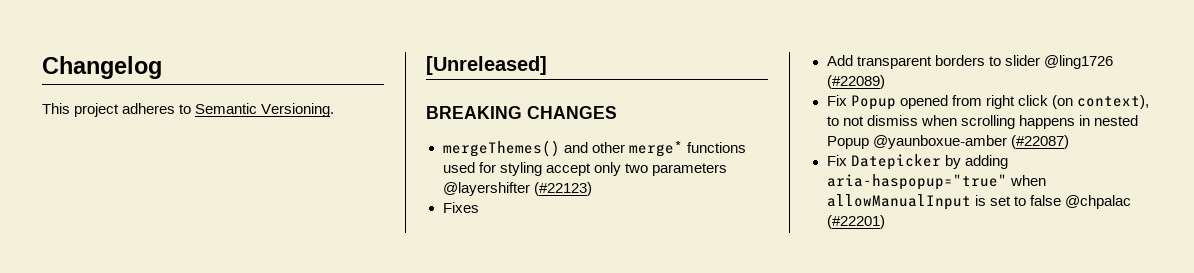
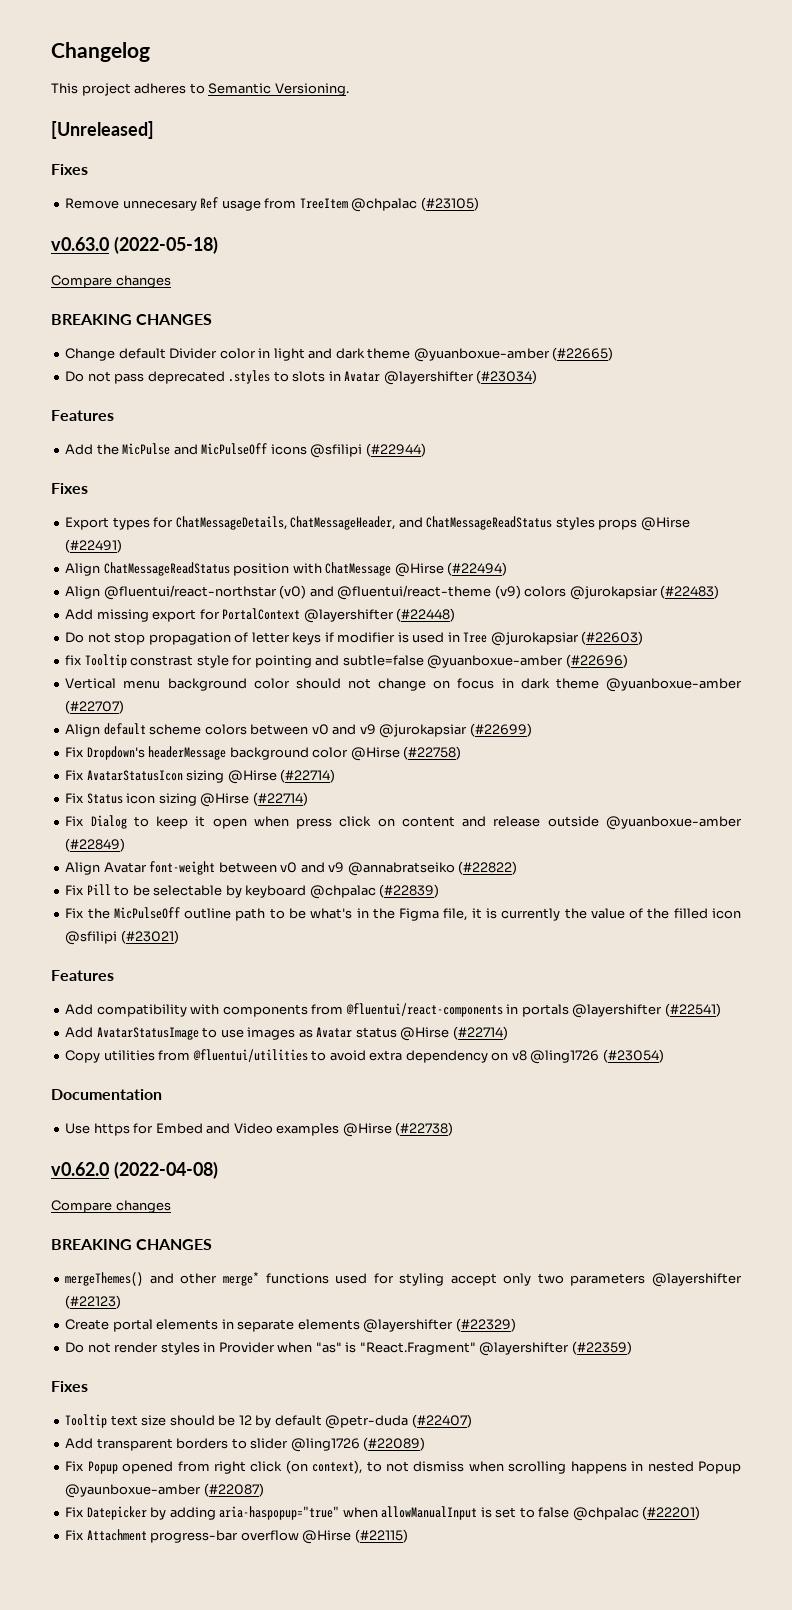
(547, 65) none -> [51,164,88,175] [65,197,479,212] [51,236,218,254] [51,275,171,288] [51,314,213,325] [65,347,614,362] [65,370,538,385] [51,410,114,421] [65,443,426,458] [51,483,88,494] [65,516,690,531] [65,539,123,553] [65,562,508,577] [65,585,720,600] [65,608,456,623] [65,631,644,646] [65,654,628,669] [65,678,742,692] [65,700,125,714] [65,723,532,738] [65,746,462,761] [65,769,336,784] [65,792,308,807] [65,815,743,830] [65,838,126,852] [65,861,518,876] [65,884,440,899] [65,907,741,921] [65,930,179,945] [51,970,114,981] [65,1003,721,1018] [65,1026,508,1041] [65,1049,664,1064] [51,1089,162,1100] [65,1122,454,1137] [51,1161,218,1179] [51,1200,171,1213] // Fixes // Remove unnecesary Ref usage from TreeItem @chpalac (#23105) // v0.63.0 (2022-05-18) // Compare changes // BREAKING CHANGES // Change default Divider color in light and dark theme @yuanboxue-amber (#22665) // Do not pass deprecated .styles to slots in Avatar @layershifter (#23034) // Features // Add the MicPulse and MicPulseOff icons @sfilipi (#22944) // Fixes // Export types for ChatMessageDetails, ChatMessageHeader, and ChatMessageReadStatus styles props @Hirse (#22491) // Align ChatMessageReadStatus position with ChatMessage @Hirse (#22494) // Align @fluentui/react-northstar (v0) and @fluentui/react-theme (v9) colors @jurokapsiar (#22483) // Add missing export for PortalContext @layershifter (#22448) // Do not stop propagation of letter keys if modifier is used in Tree @jurokapsiar (#22603) // fix Tooltip constrast style for pointing and subtle=false @yuanboxue-amber (#22696) // Vertical menu background color should not change on focus in dark theme @yuanboxue-amber (#22707) // Align default scheme colors between v0 and v9 @jurokapsiar (#22699) // Fix Dropdown's headerMessage background color @Hirse (#22758) // Fix AvatarStatusIcon sizing @Hirse (#22714) // Fix Status icon sizing @Hirse (#22714) // Fix Dialog to keep it open when press click on content and release outside @yuanboxue-amber (#22849) // Align Avatar font-weight between v0 and v9 @annabratseiko (#22822) // Fix Pill to be selectable by keyboard @chpalac (#22839) // Fix the MicPulseOff outline path to be what's in the Figma file, it is currently the value of the filled icon @sfilipi (#23021) // Features // Add compatibility with components from @fluentui/react-components in portals @layershifter (#22541) // Add AvatarStatusImage to use images as Avatar status @Hirse (#22714) // Copy utilities from @fluentui/utilities to avoid extra dependency on v8 @ling1726 (#23054) // Documentation // Use https for Embed and Video examples @Hirse (#22738) // v0.62.0 (2022-04-08) // Compare changes
[442,202,479,213] Fixes -> [65,1318,516,1333] [65,1341,632,1356] [51,1381,88,1392] [65,1414,472,1429] Create portal elements in separate elements @layershifter (#22329) // Do not render styles in Provider when "as" is "React.Fragment" @layershifter (#22359) // Fixes // Tooltip text size should be 12 by default @petr-duda (#22407)
(885, 222) none -> [65,1529,408,1544] // Fix Attachment progress-bar overflow @Hirse (#22115)

